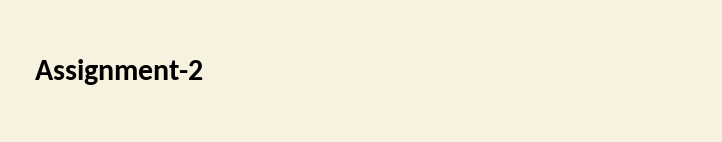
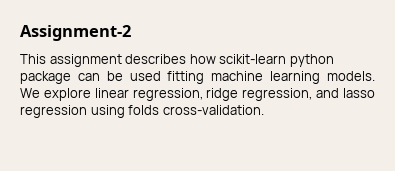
(203, 72) none -> [20,54,334,67] [20,71,375,84] [20,88,375,101] [20,105,264,118] // This assignment describes how scikit-learn python package can be used fitting machine learning models. We explore linear regression, ridge regression, and lasso regression using folds cross-validation.

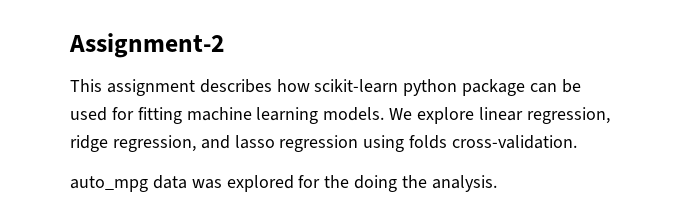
(161, 76) none -> [111,107,134,120] for
(264, 110) none -> [70,175,497,192] // auto_mpg data was explored for the doing the analysis.

